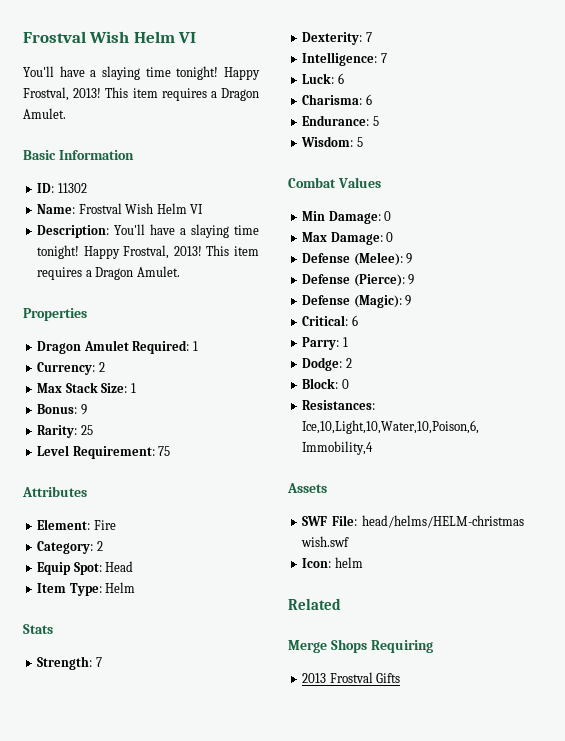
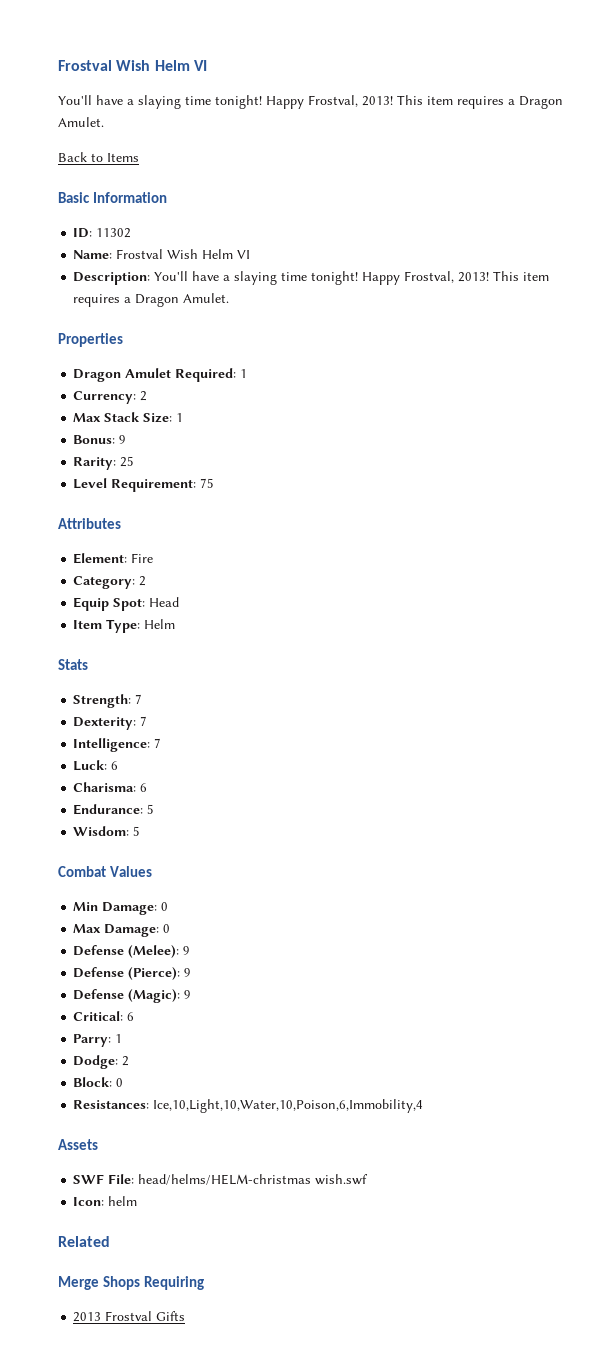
(66, 113) none -> [58,152,139,162] // Back to Items

